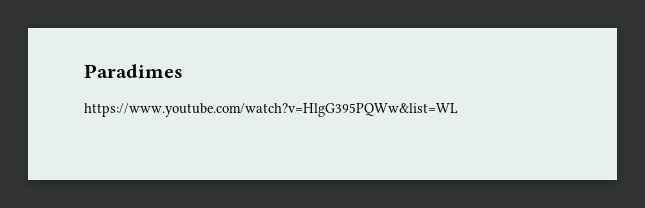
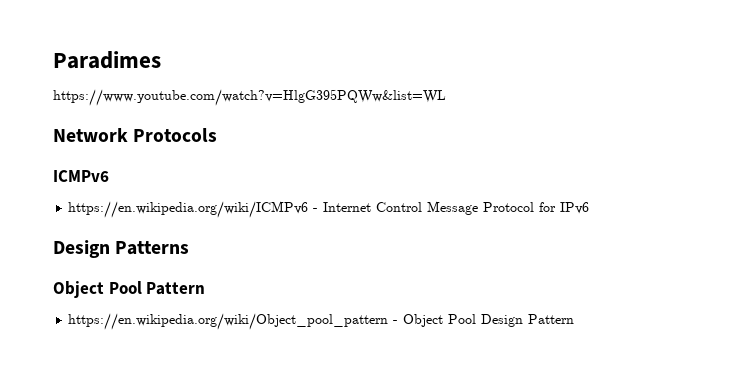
(458, 110) none -> [53,128,218,142] [53,170,109,182] [68,201,590,218] [53,240,190,258] [53,281,206,298] [68,313,575,330] // Network Protocols // ICMPv6 // https://en.wikipedia.org/wiki/ICMPv6 - Internet Control Message Protocol for IPv6 // Design Patterns // Object Pool Pattern // https://en.wikipedia.org/wiki/Object_pool_pattern - Object Pool Design Pattern

